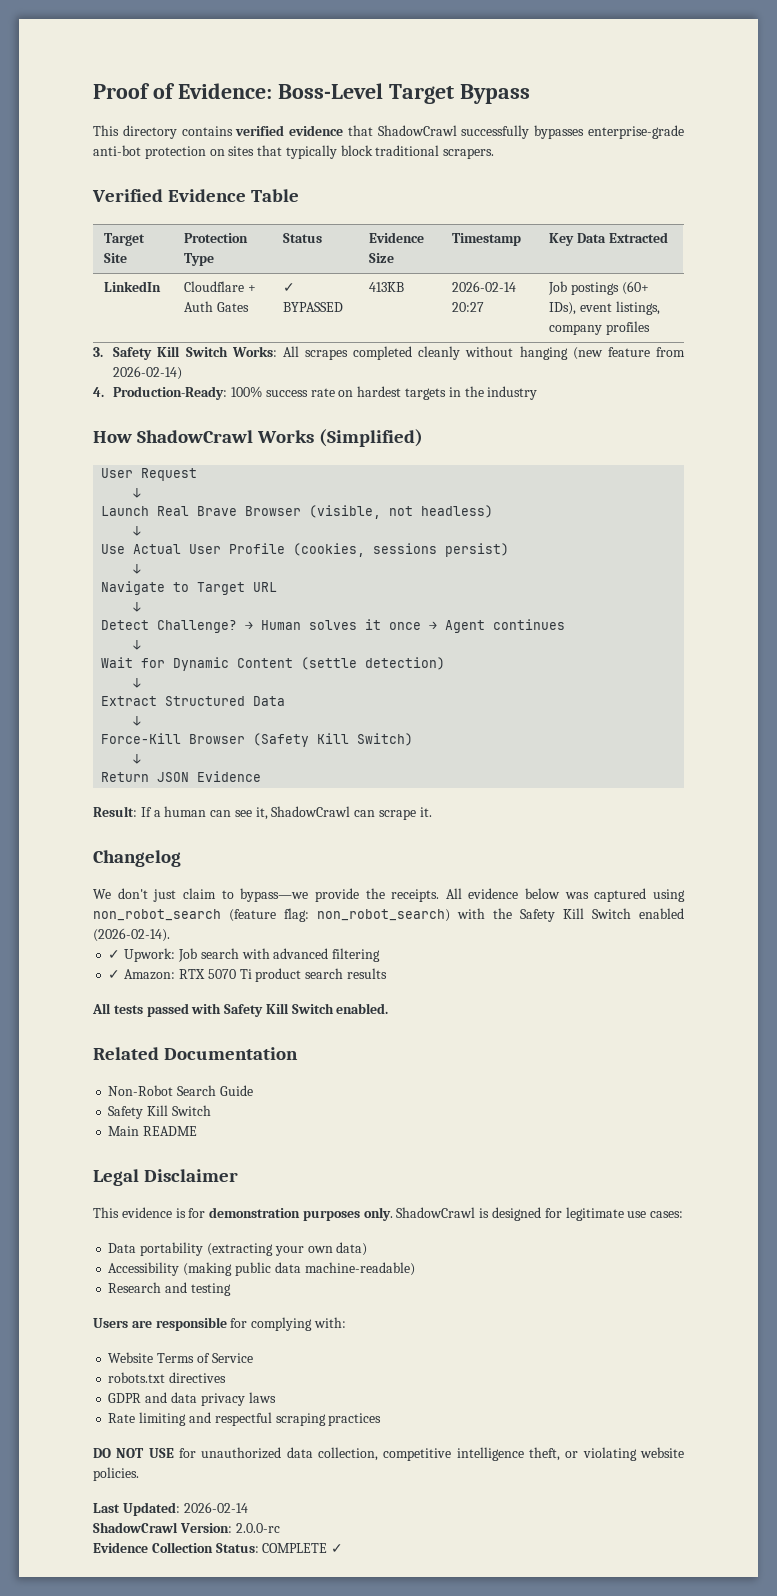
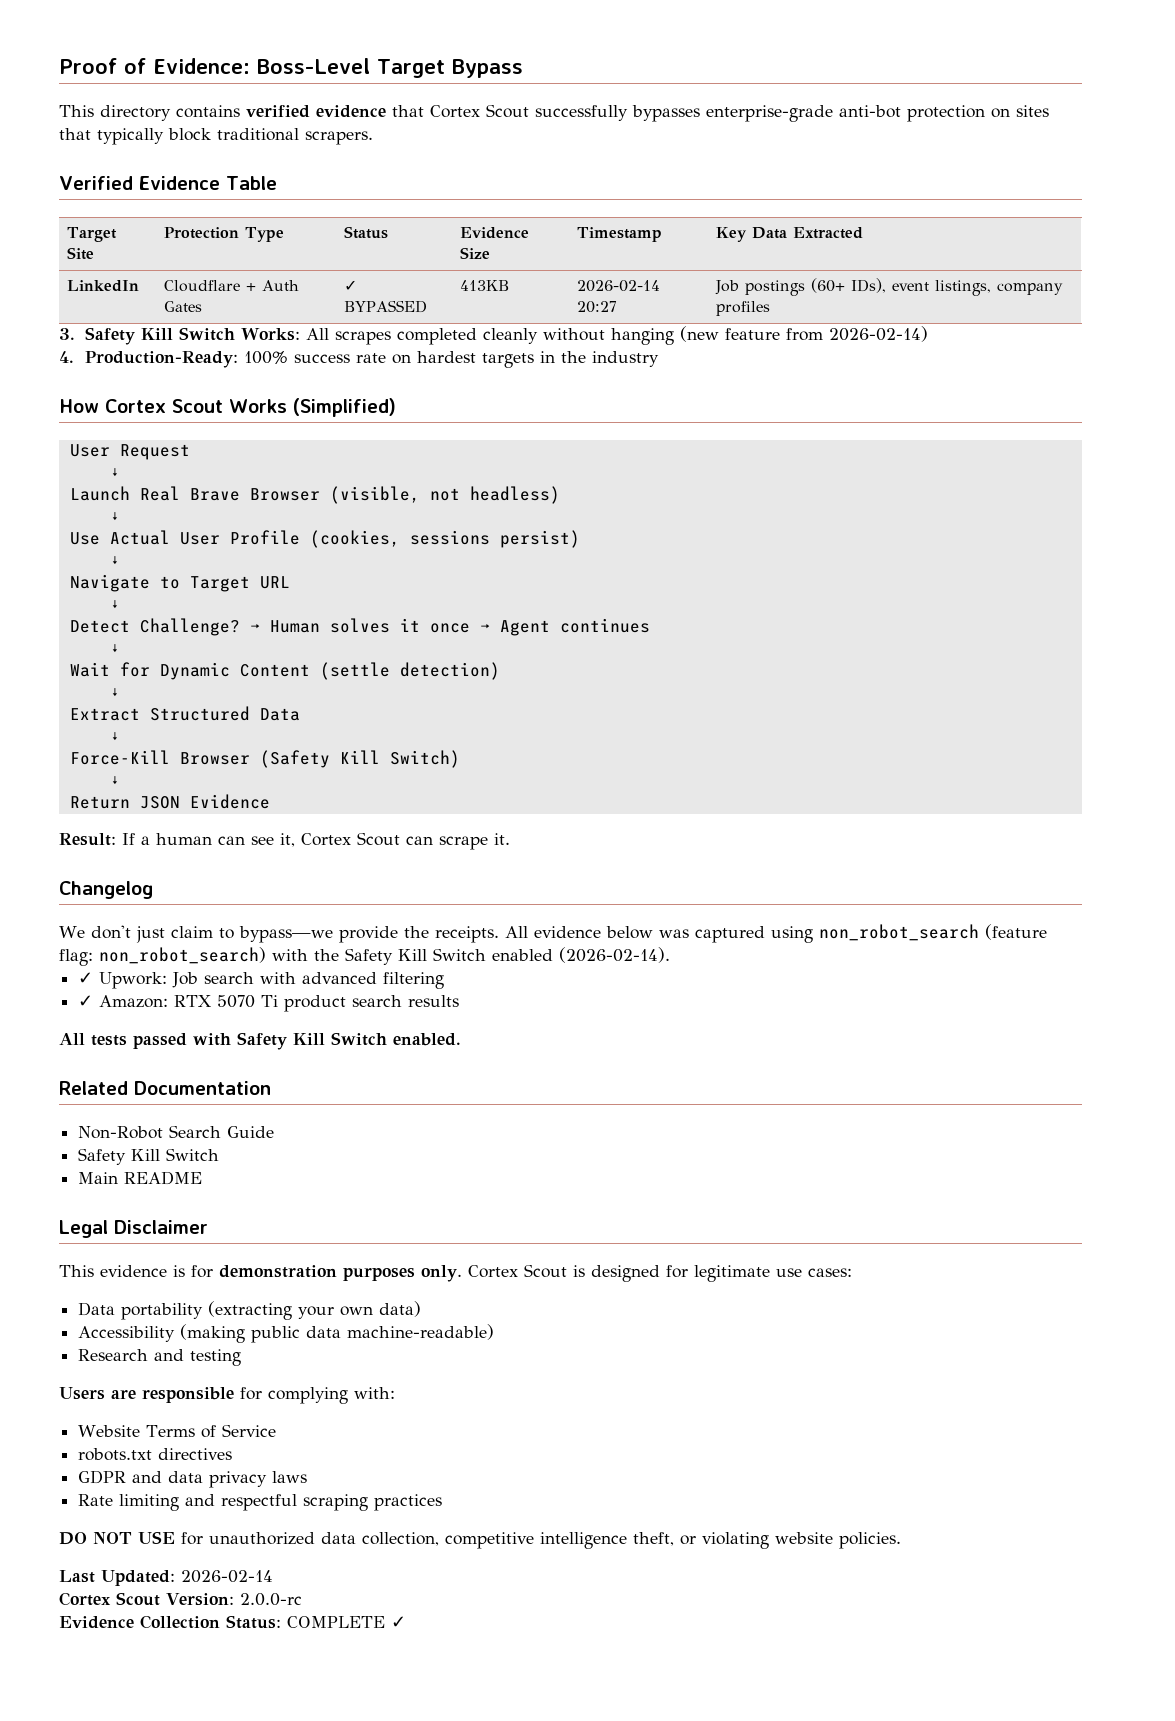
[377,125,457,136] ShadowCrawl -> [430,104,529,118] Cortex Scout
[137,430,254,443] ShadowCrawl -> [105,399,223,413] Cortex Scout
[271,806,351,817] ShadowCrawl -> [301,832,400,846] Cortex Scout
[396,1207,476,1218] ShadowCrawl -> [468,1264,567,1278] Cortex Scout
[93,1522,178,1533] ShadowCrawl -> [59,1592,160,1606] Cortex Scout

